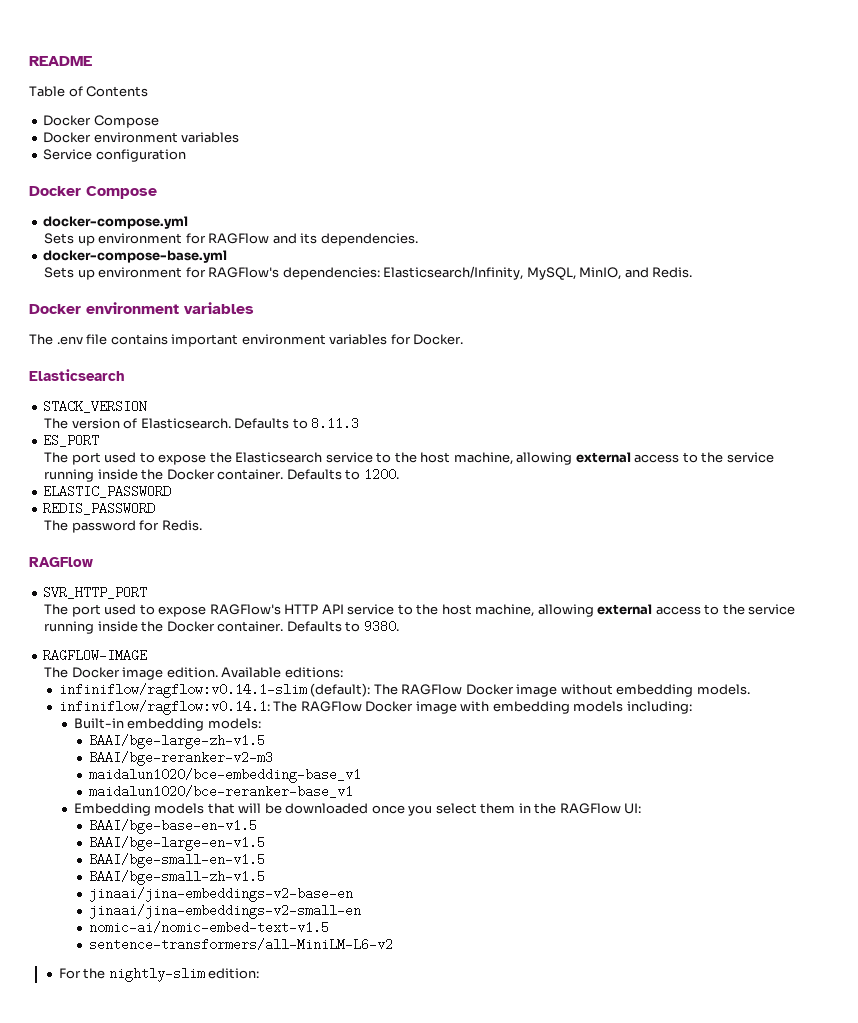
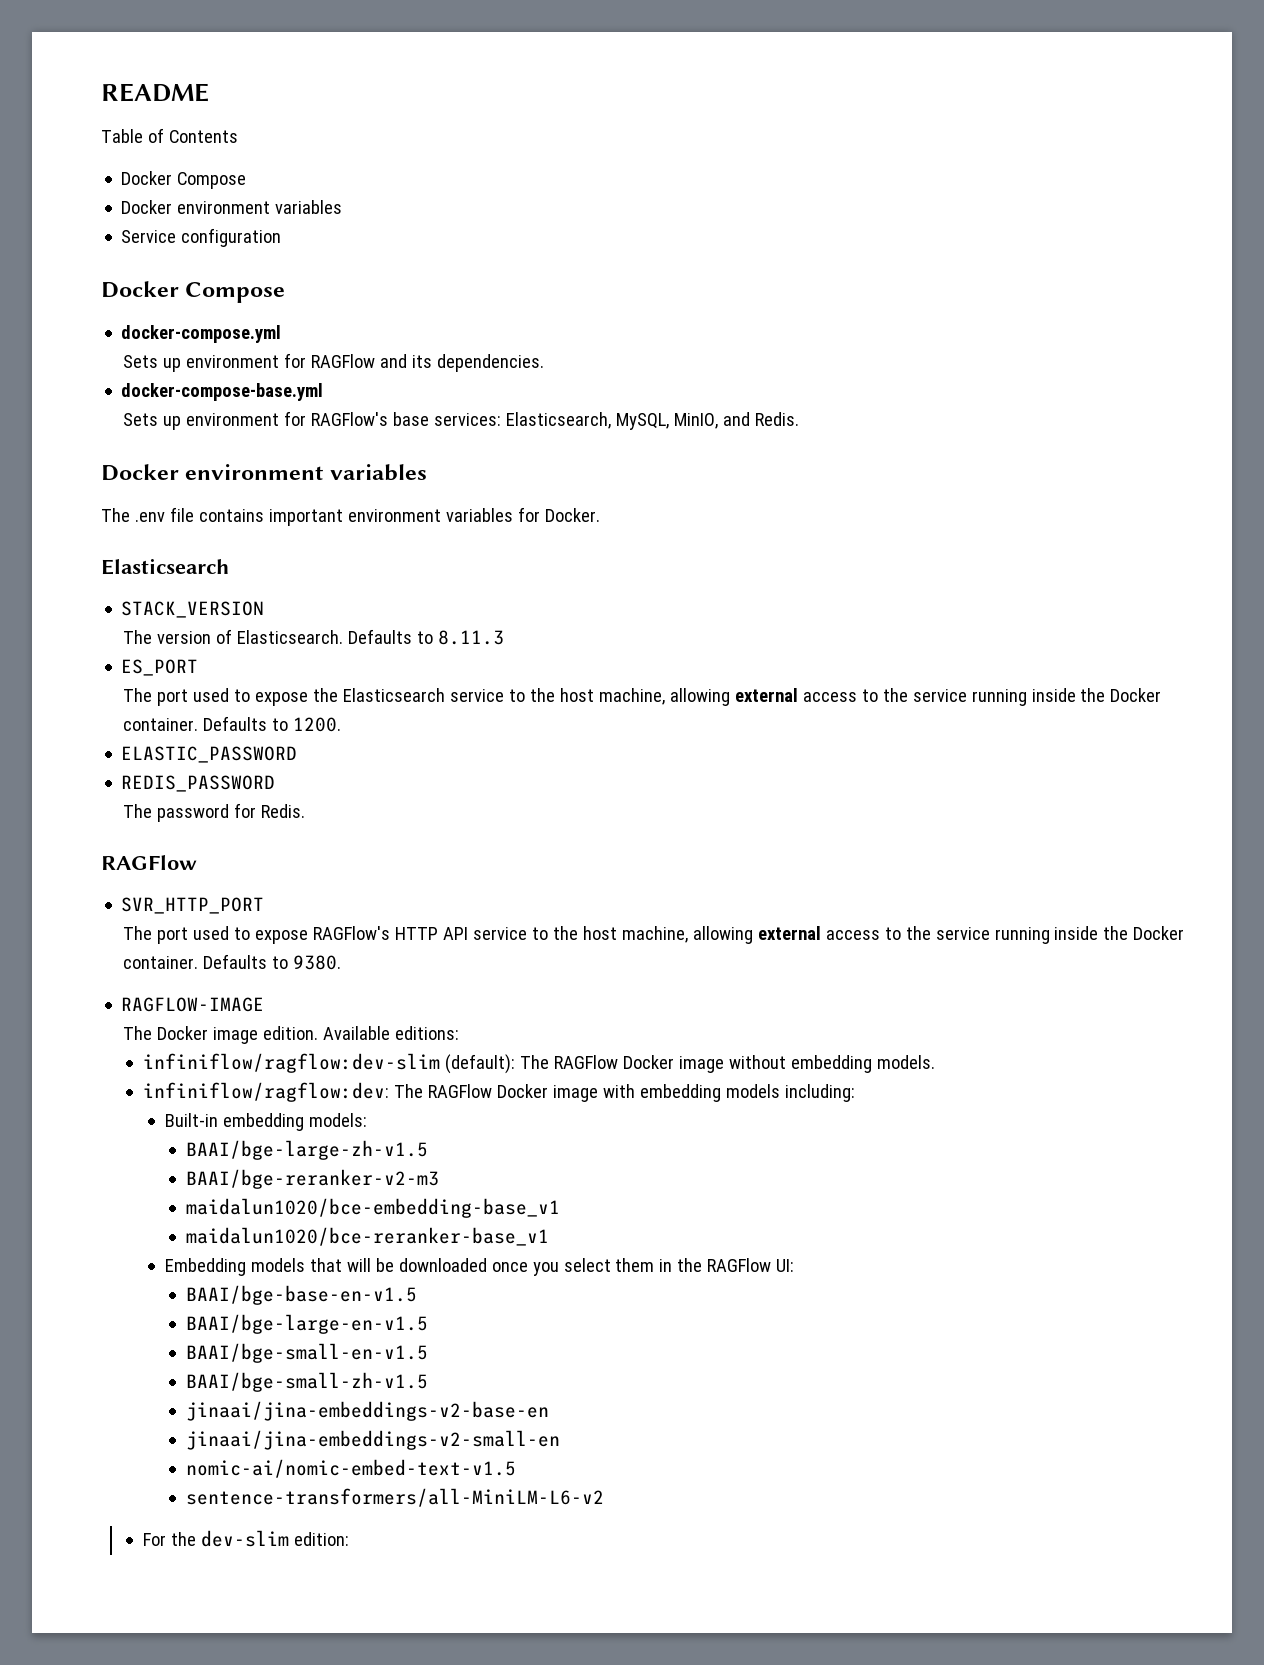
[282,266,524,280] dependencies: Elasticsearch/Infinity, -> [392,412,611,429] base services: Elasticsearch,
[58,683,307,698] infiniflow/ragflow:v0.14.1-slim -> [142,1053,440,1073] infiniflow/ragflow:dev-slim
[58,700,270,715] infiniflow/ragflow:v0.14.1: -> [142,1082,389,1102] infiniflow/ragflow:dev:
[108,967,205,982] nightly-slim -> [200,1530,289,1547] dev-slim

